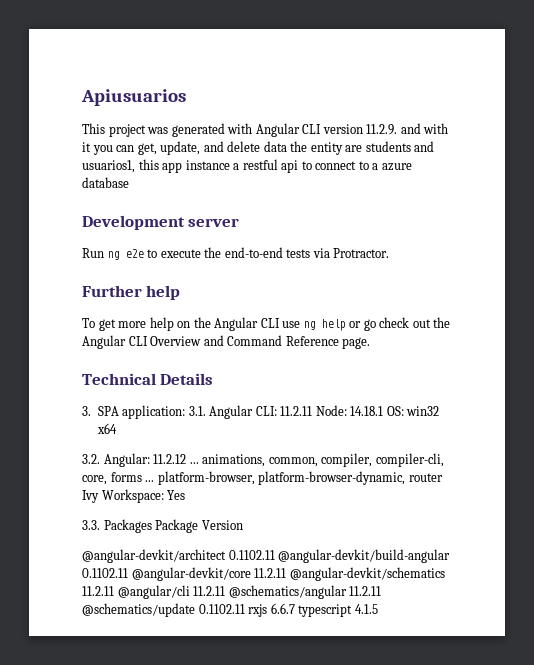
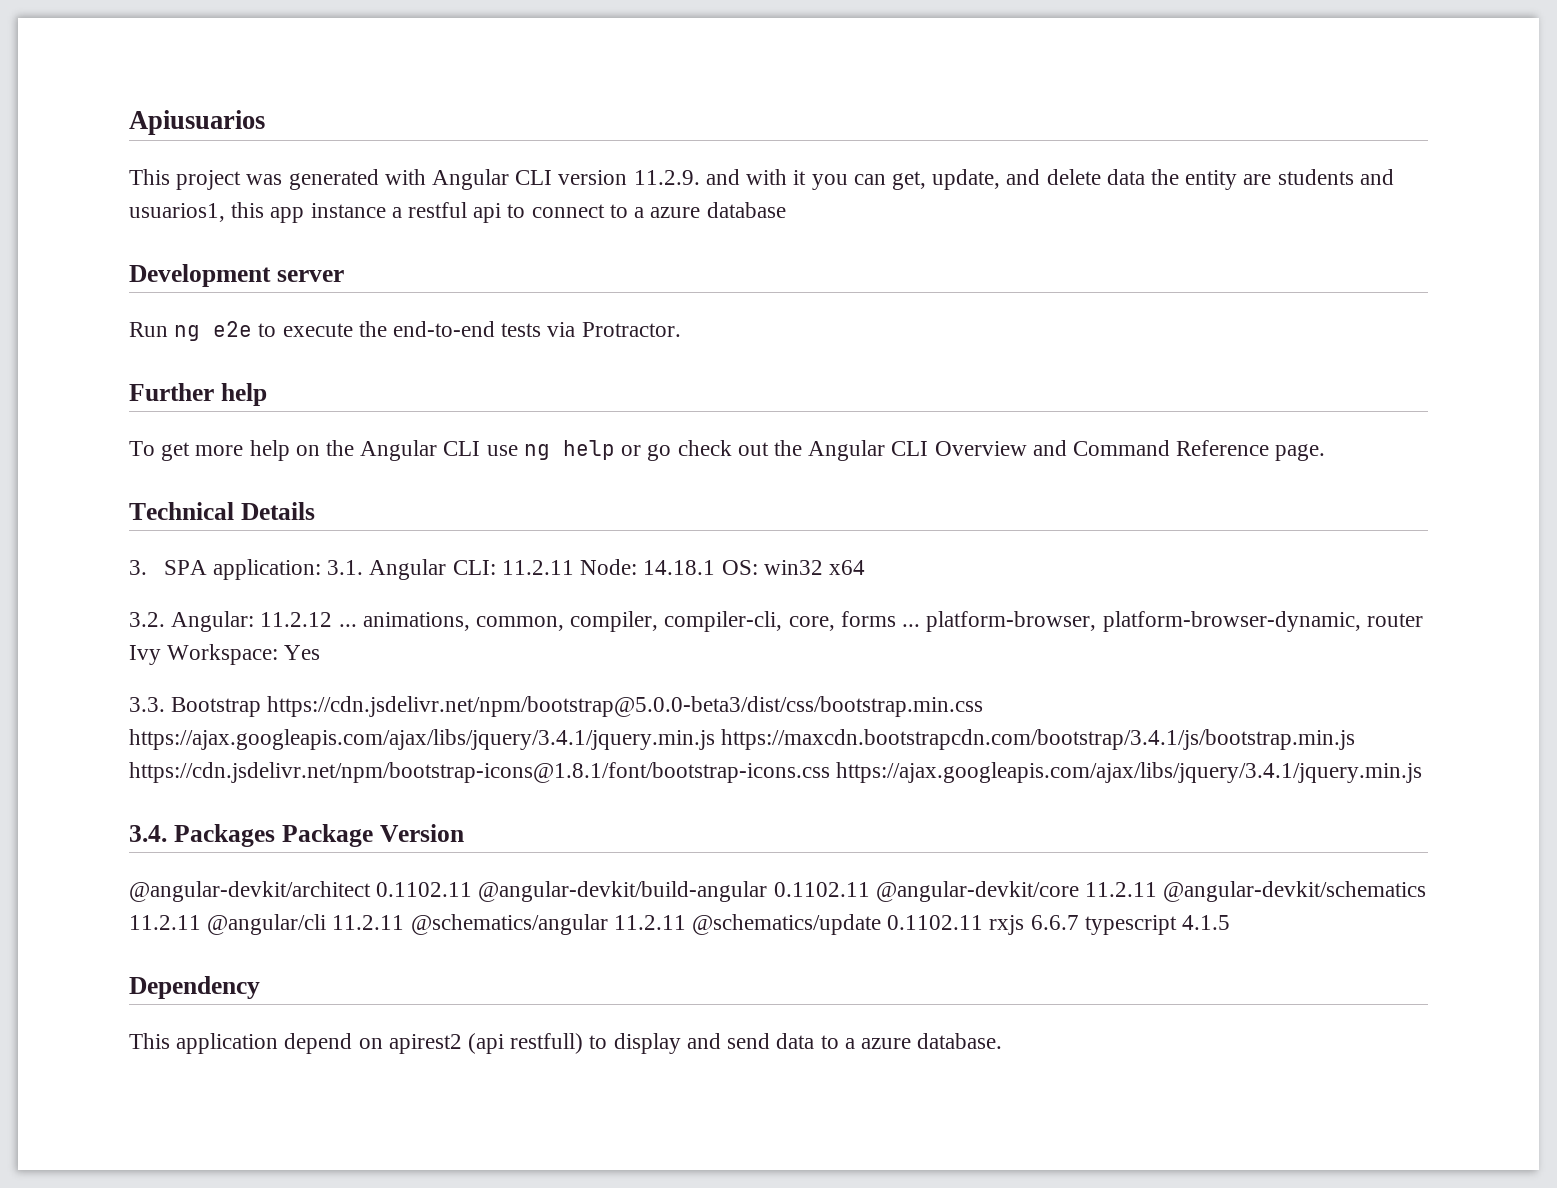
(100, 525) none -> [171,696,984,717] [129,729,1356,750] [129,762,1423,783] [129,825,167,842] Bootstrap https://cdn.jsdelivr.net/npm/bootstrap@5.0.0-beta3/dist/css/bootstrap.min.css https://ajax.googleapis.com/ajax/libs/jquery/3.4.1/jquery.min.js https://maxcdn.bootstrapcdn.com/bootstrap/3.4.1/js/bootstrap.min.js https://cdn.jsdelivr.net/npm/bootstrap-icons@1.8.1/font/bootstrap-icons.css https://ajax.googleapis.com/ajax/libs/jquery/3.4.1/jquery.min.js // 3.4.
(378, 609) none -> [129,976,260,999] [129,1033,1003,1054] // Dependency // This application depend on apirest2 (api restfull) to display and send data to a azure database.

